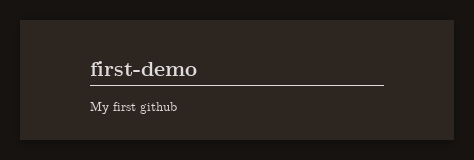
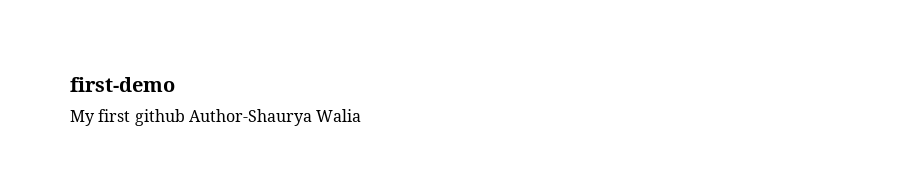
(177, 108) none -> [188,109,362,126] Author-Shaurya Walia

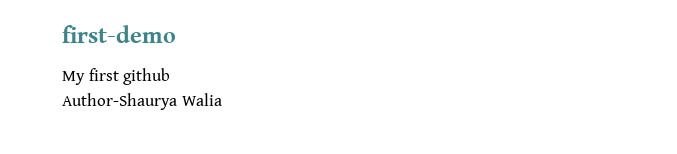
(185, 117) none -> (171, 76) //

